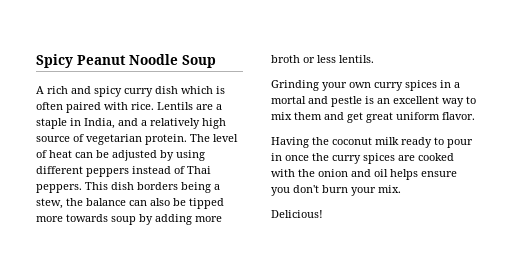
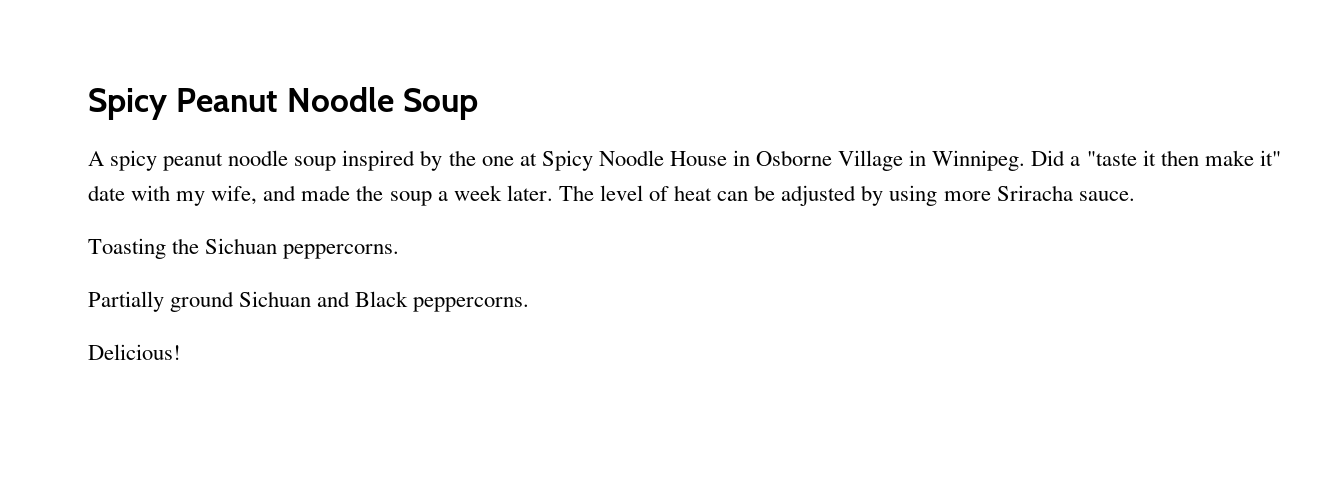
[47,86,225,97] [36,102,222,113] [36,118,226,129] [36,134,187,145] rich and spicy curry dish which is often paired with rice. Lentils are a staple in India, and a relatively high source of vegetarian protein. -> [110,150,1281,171] [88,185,553,206] spicy peanut noodle soup inspired by the one at Spicy Noodle House in Osborne Village in Winnipeg. Did a "taste it then make it" date with my wife, and made the soup a week later.
[36,166,211,177] [36,182,220,193] [36,198,224,209] [36,214,222,225] [271,55,374,63] [271,80,460,91] [271,96,476,107] [271,112,475,123] [271,137,473,148] [271,153,454,164] [271,169,457,180] [271,185,401,196] different peppers instead of Thai peppers. This dish borders being a stew, the balance can also be tipped more towards soup by adding more broth or less lentils. // Grinding your own curry spices in a mortal and pestle is an excellent way to mix them and get great uniform flavor. // Having the coconut milk ready to pour in once the curry spices are cooked with the onion and oil helps ensure you don't burn your mix. -> [943,185,1135,201] [88,238,400,259] [88,291,530,312] more Sriracha sauce. // Toasting the Sichuan peppercorns. // Partially ground Sichuan and Black peppercorns.

